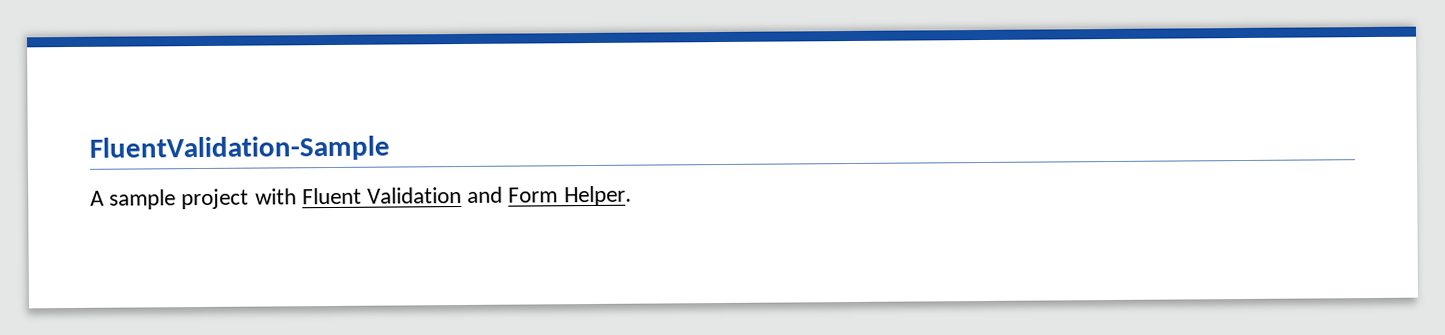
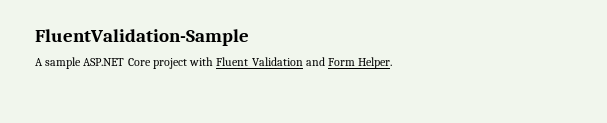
(177, 199) none -> [83,58,151,66] ASP.NET Core

